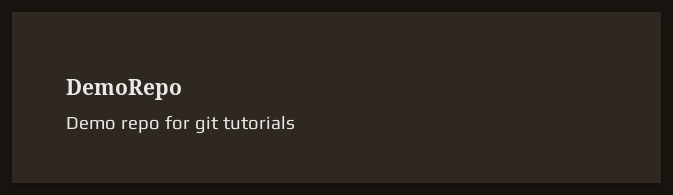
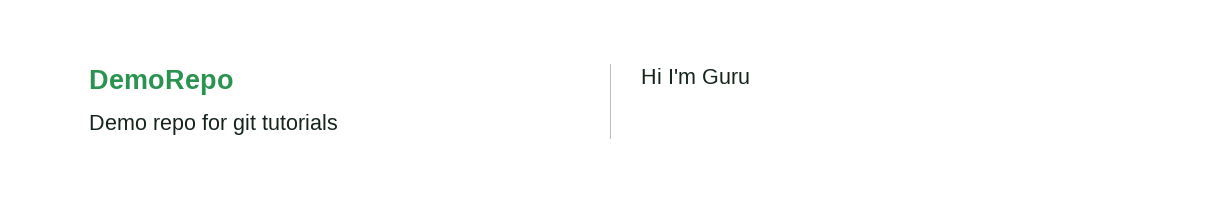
(295, 123) none -> [641,68,750,84] // Hi I'm Guru

